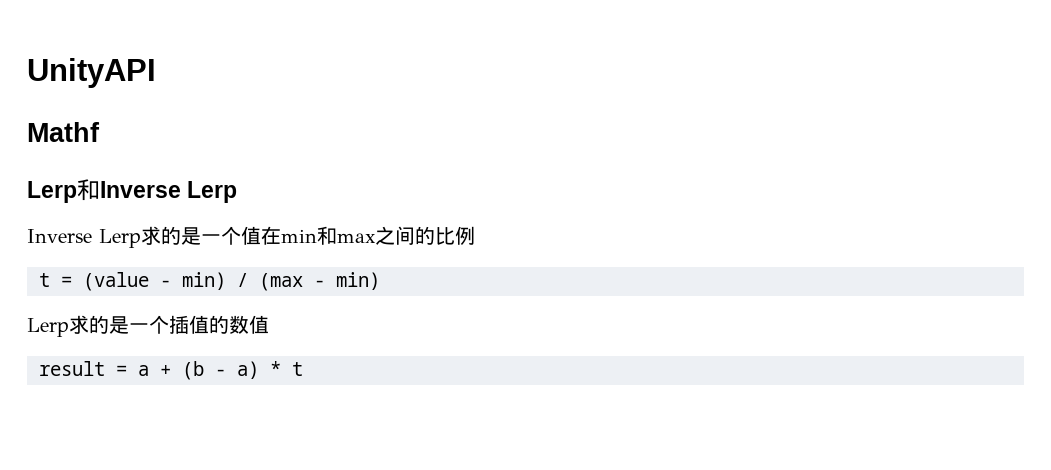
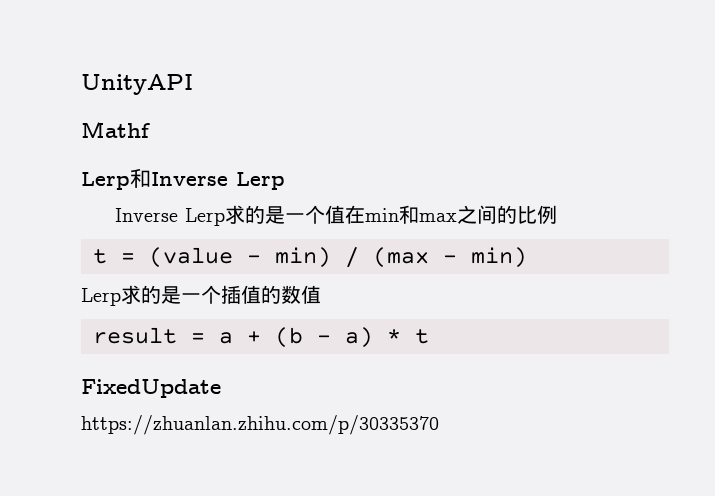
(303, 369) none -> [81,379,221,398] [81,415,439,435] // FixedUpdate // https://zhuanlan.zhihu.com/p/30335370

